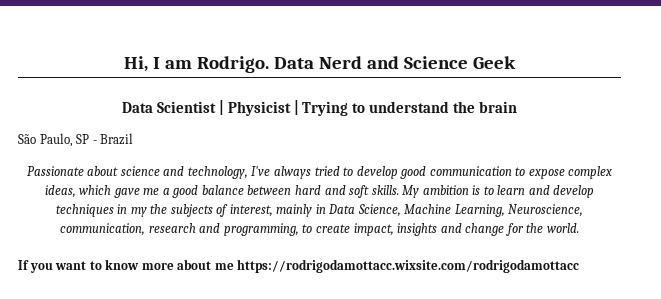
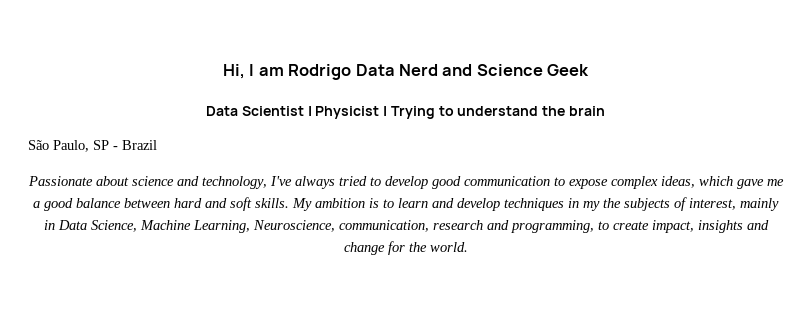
[197,56,270,73] Rodrigo. -> [288,64,352,80] Rodrigo
[18,259,580,273] // If you want to know more about me https://rodrigodamottacc.wixsite.com/rodrigodamottacc -> (468, 247) none

